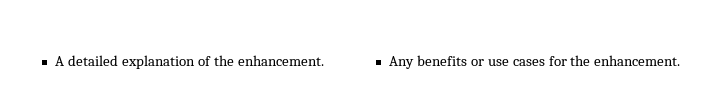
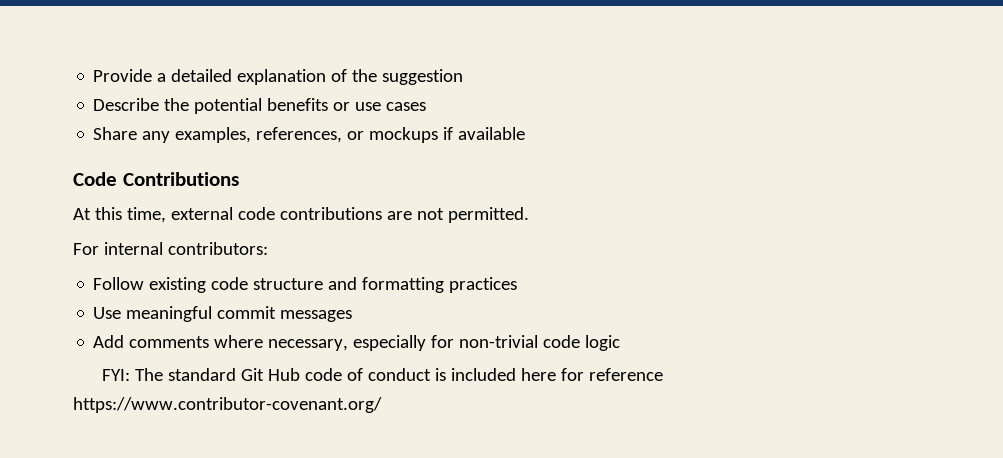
[54,56,64,66] A -> [93,69,167,82] Provide a
[237,55,324,66] [388,56,414,69] enhancement. // Any -> [382,69,464,85] [93,98,263,114] suggestion // Describe the potential
[548,55,681,66] for the enhancement. -> [93,127,526,143] [73,172,239,186] [73,207,529,223] [73,242,268,255] [93,277,518,293] [93,306,353,322] [93,335,621,351] [102,368,664,381] [73,397,382,413] // Share any examples, references, or mockups if available // Code Contributions // At this time, external code contributions are not permitted. // For internal contributors: // Follow existing code structure and formatting practices // Use meaningful commit messages // Add comments where necessary, especially for non-trivial code logic // FYI: The standard Git Hub code of conduct is included here for reference https://www.contributor-covenant.org/

